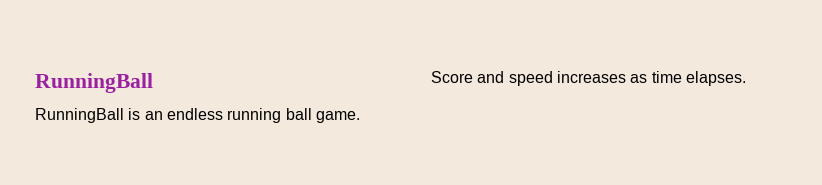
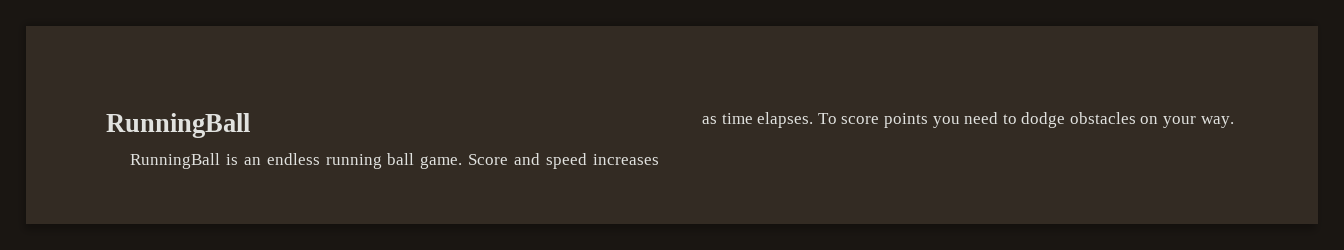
(746, 78) none -> [817,112,1234,128] To score points you need to dodge obstacles on your way.

